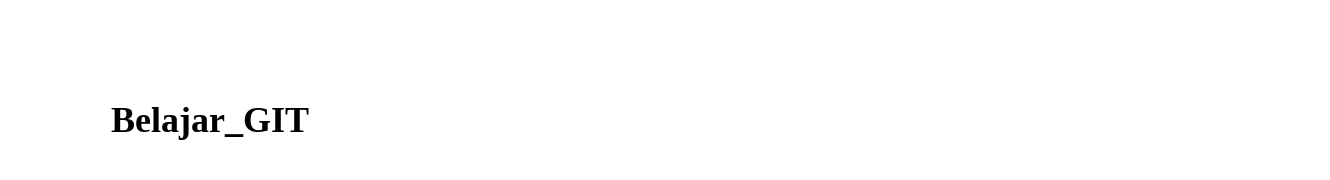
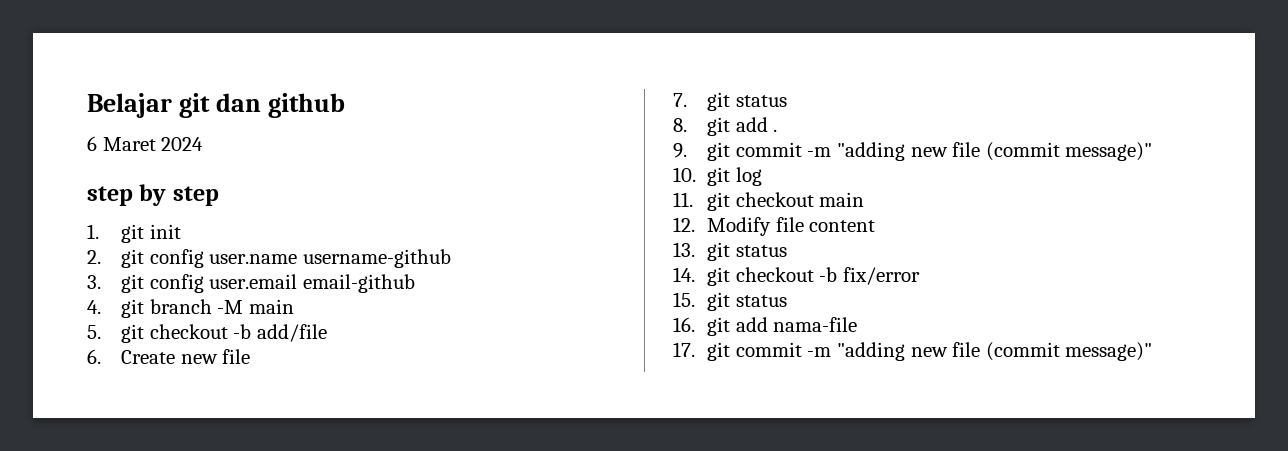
[111,107,309,140] Belajar_GIT -> [87,93,346,118] [87,136,204,151] [87,184,219,206] [87,224,181,243] [87,249,451,268] [87,274,415,293] [87,299,294,318] [87,324,327,343] [87,349,251,364] [673,92,787,111] [673,117,778,136] [673,142,1153,161] [673,167,762,186] [673,192,865,211] [673,217,876,236] [673,242,787,261] [673,267,920,286] [673,292,787,311] [673,317,858,336] [673,342,1153,361] Belajar git dan github // 6 Maret 2024 // step by step // 1. git init // 2. git config user.name username-github // 3. git config user.email email-github // 4. git branch -M main // 5. git checkout -b add/file // 6. Create new file // 7. git status // 8. git add . // 9. git commit -m "adding new file (commit message)" // 10. git log // 11. git checkout main // 12. Modify file content // 13. git status // 14. git checkout -b fix/error // 15. git status // 16. git add nama-file // 17. git commit -m "adding new file (commit message)"

